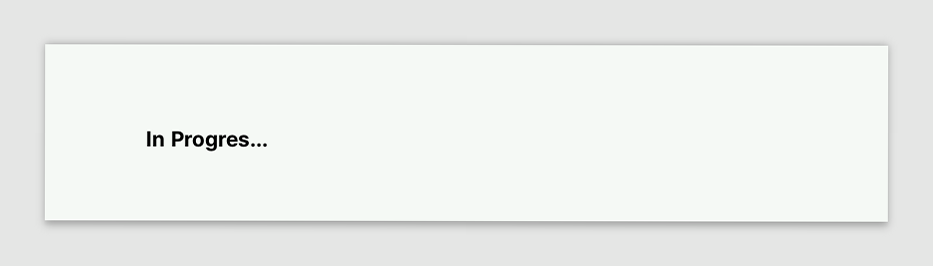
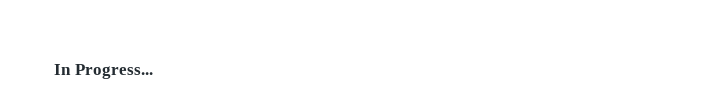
[169,130,269,152] Progres... -> [74,64,153,79] Progress...

